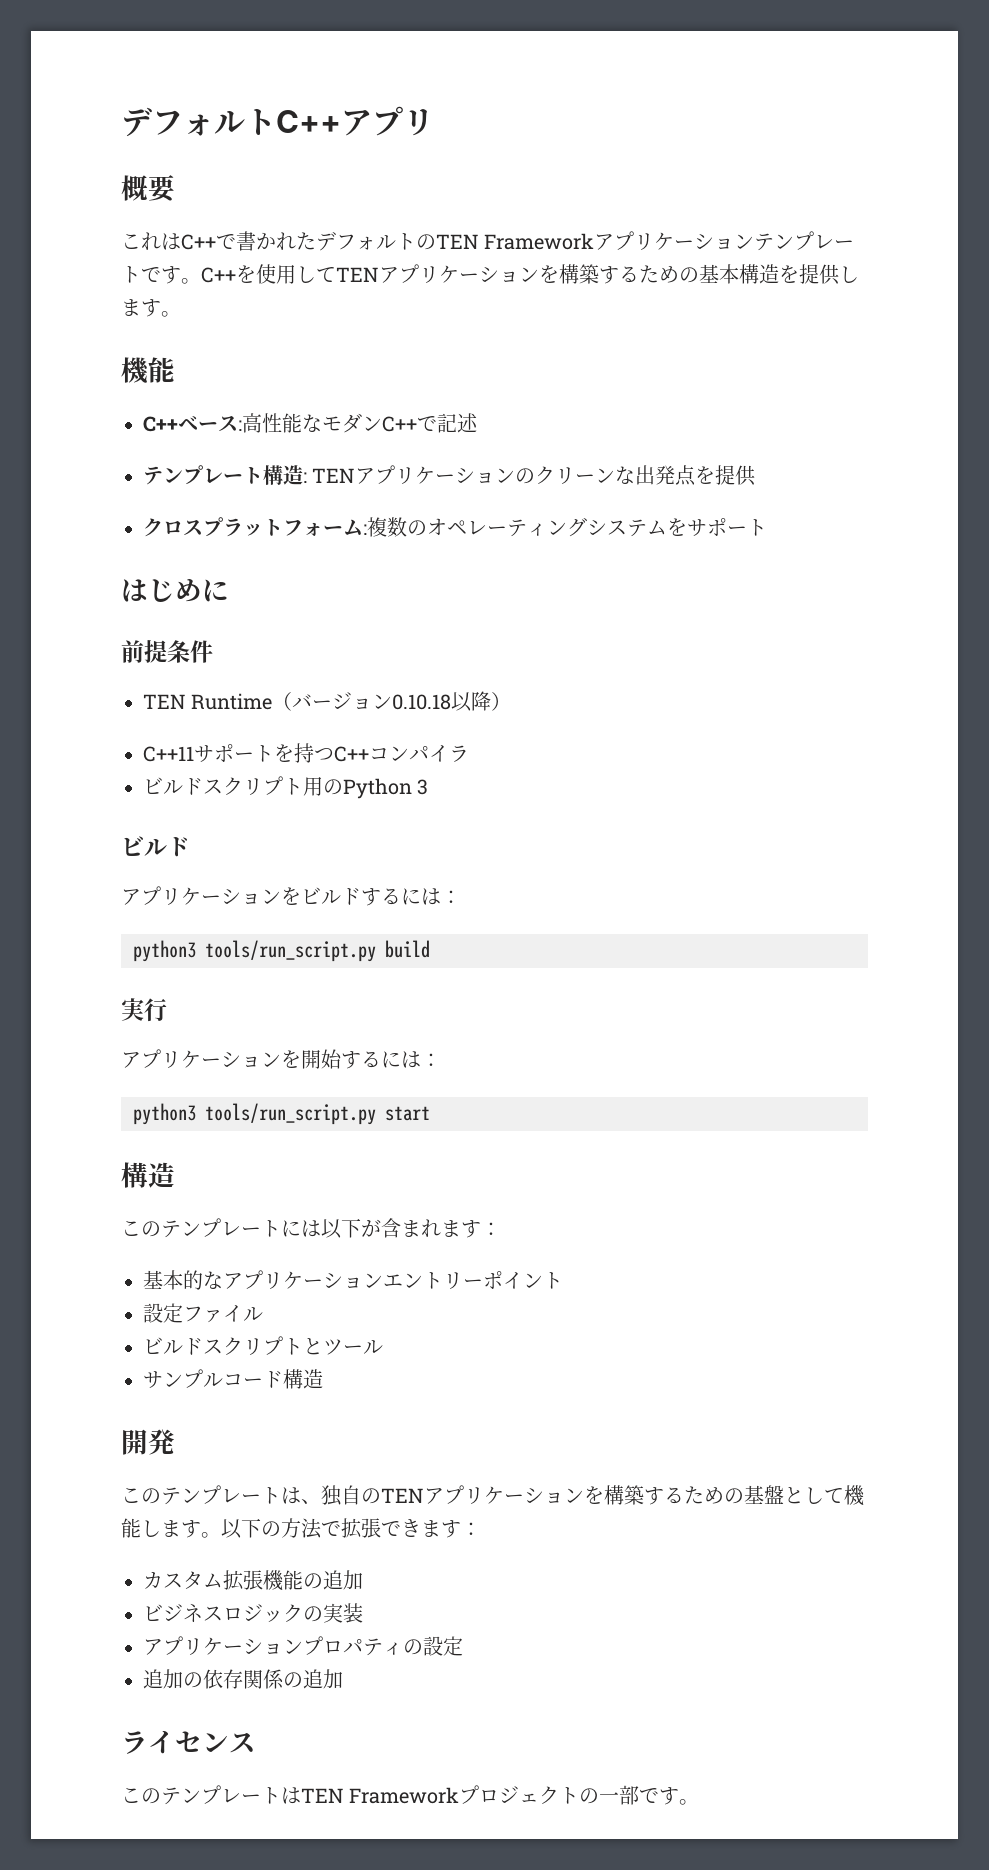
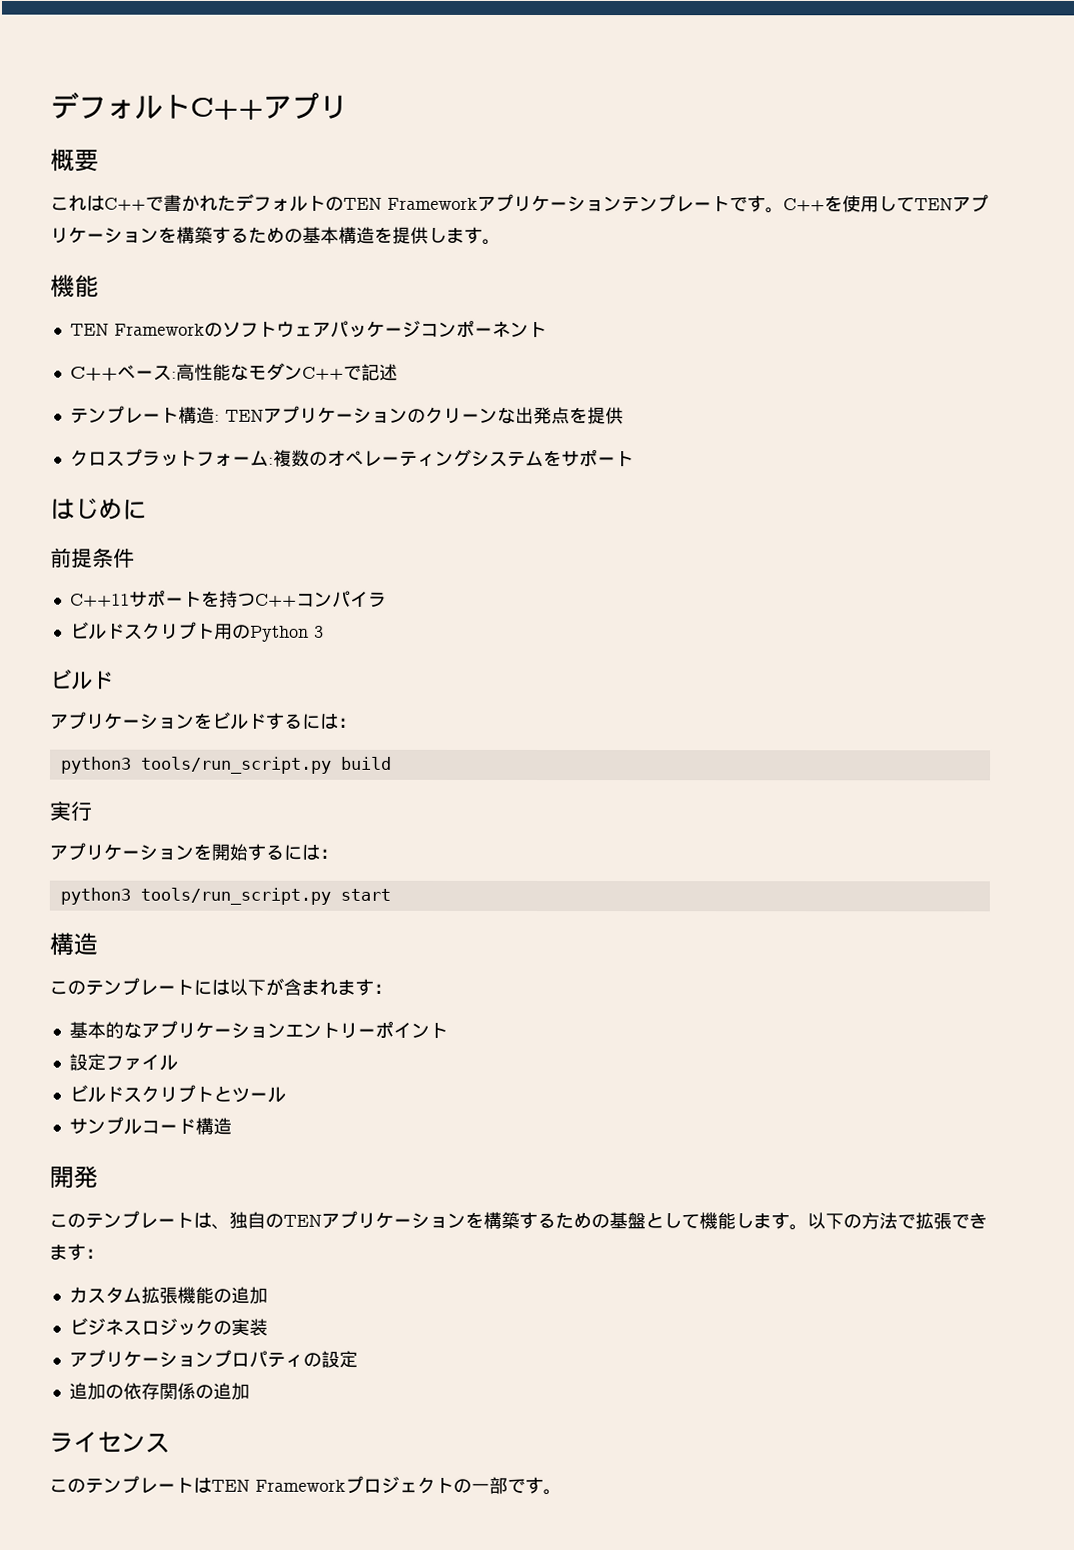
(175, 370) none -> [69,319,547,339] // TEN Frameworkのソフトウェアパッケージコンポーネント
[143,691,512,712] // TEN Runtime（バージョン0.10.18以降） -> (135, 558) none

